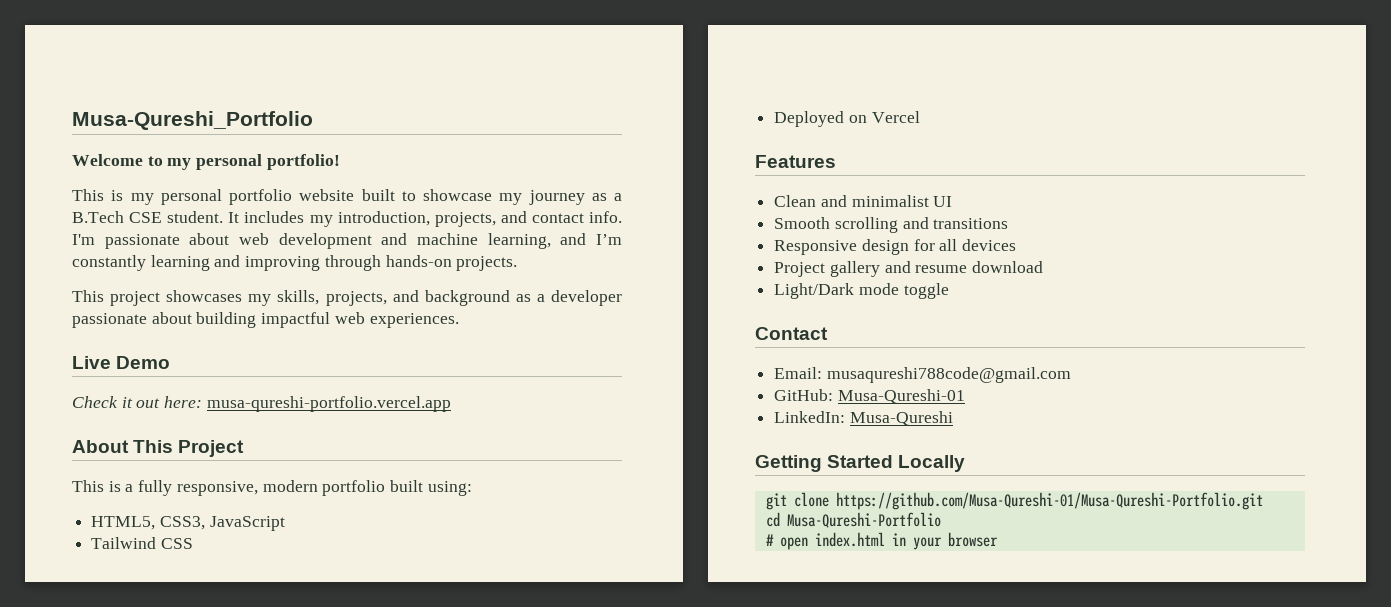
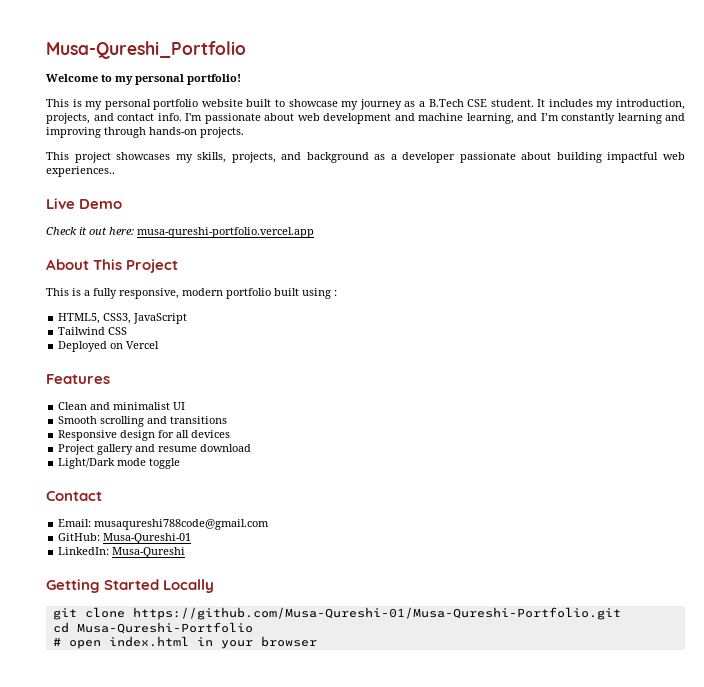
[369,313,459,328] experiences. -> [46,166,115,177] experiences..
[427,481,472,496] using: -> [302,288,337,299] using :

